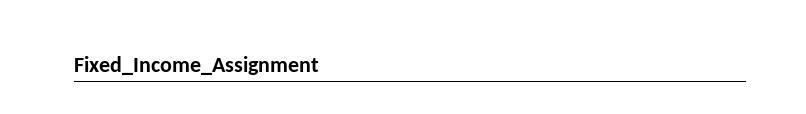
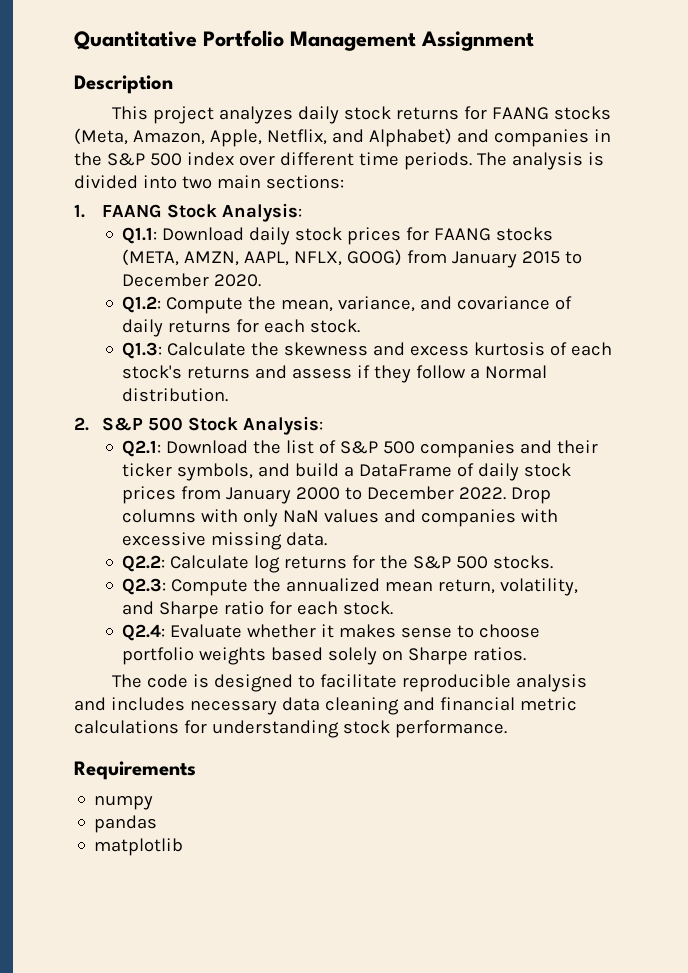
[74,56,319,75] Fixed_Income_Assignment -> [74,30,534,51] [74,75,173,94] [111,106,611,124] [74,128,611,147] [74,152,604,170] [74,175,344,189] [74,203,302,222] [122,227,554,245] [122,249,583,268] [122,273,262,287] [122,296,573,314] [122,319,361,337] [122,342,613,359] [122,365,548,383] [122,388,229,402] [74,416,323,435] [122,440,599,458] [122,463,572,481] [122,486,552,504] [122,509,559,527] [122,532,328,550] [122,555,554,573] [122,578,579,596] [122,601,394,619] [122,624,541,641] [122,647,527,665] [111,674,587,692] [74,697,577,715] [74,720,507,738] [74,761,196,780] [94,795,154,810] [94,815,158,833] [94,838,184,856] Quantitative Portfolio Management Assignment // Description // This project analyzes daily stock returns for FAANG stocks (Meta, Amazon, Apple, Netflix, and Alphabet) and companies in the S&P 500 index over different time periods. The analysis is divided into two main sections: // 1. FAANG Stock Analysis: // Q1.1: Download daily stock prices for FAANG stocks (META, AMZN, AAPL, NFLX, GOOG) from January 2015 to December 2020. // Q1.2: Compute the mean, variance, and covariance of daily returns for each stock. // Q1.3: Calculate the skewness and excess kurtosis of each stock's returns and assess if they follow a Normal distribution. // 2. S&P 500 Stock Analysis: // Q2.1: Download the list of S&P 500 companies and their ticker symbols, and build a DataFrame of daily stock prices from January 2000 to December 2022. Drop columns with only NaN values and companies with excessive missing data. // Q2.2: Calculate log returns for the S&P 500 stocks. // Q2.3: Compute the annualized mean return, volatility, and Sharpe ratio for each stock. // Q2.4: Evaluate whether it makes sense to choose portfolio weights based solely on Sharpe ratios. // The code is designed to facilitate reproducible analysis and includes necessary data cleaning and financial metric calculations for understanding stock performance. // Requirements // numpy // pandas // matplotlib

